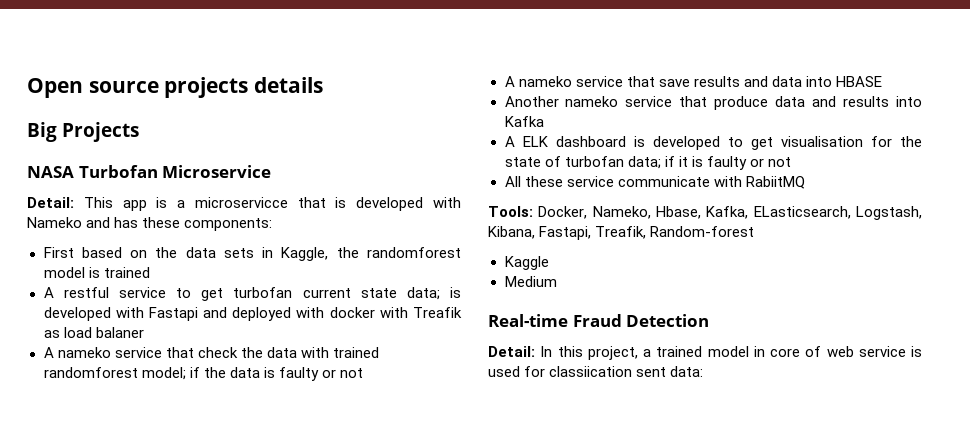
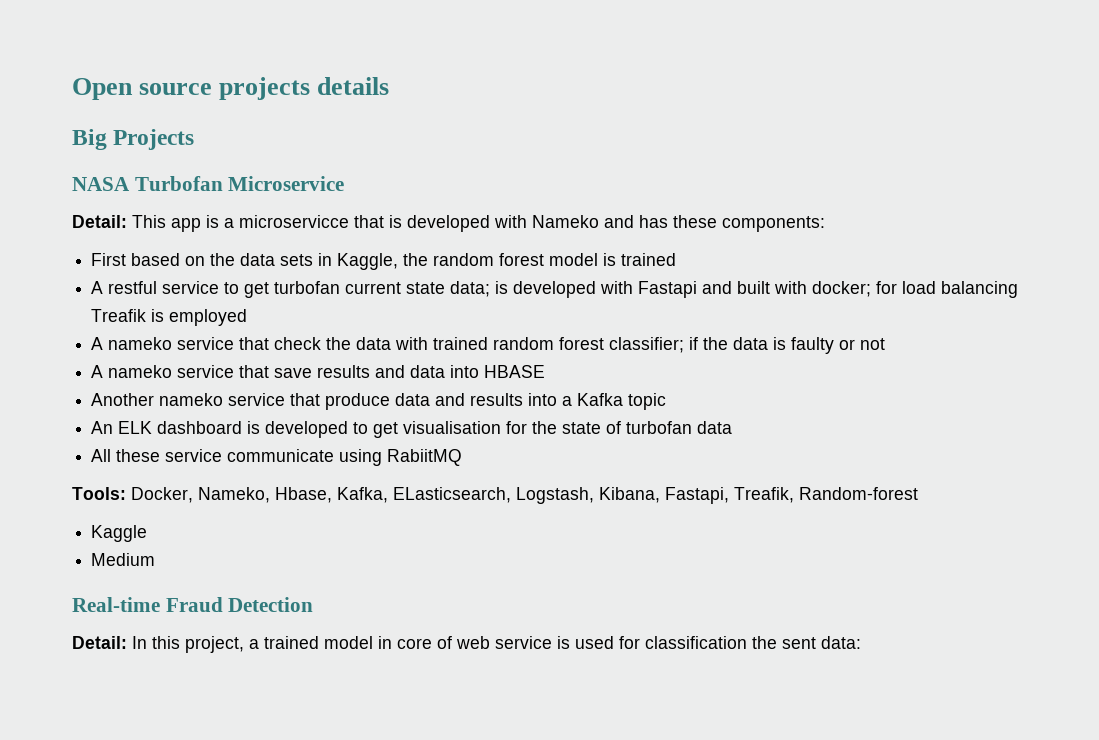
[366,247,461,258] randomforest -> [433,253,545,266] random forest
[232,307,462,321] [43,327,144,338] deployed with docker with Treafik as load balaner -> [737,281,1019,298] [91,309,248,326] built with docker; for load balancing Treafik is employed
[43,367,186,380] randomforest model; -> [493,337,685,353] random forest classifier;
(922, 101) none -> [562,396,573,406] a
[504,136,515,147] // A -> [628,393,667,410] [91,421,114,434] topic // An
[627,156,791,170] data; if it is faulty or not -> [697,421,733,434] data
[713,176,742,187] with -> [339,449,383,466] using
[549,366,633,377] classiication -> [645,636,777,649] classification the

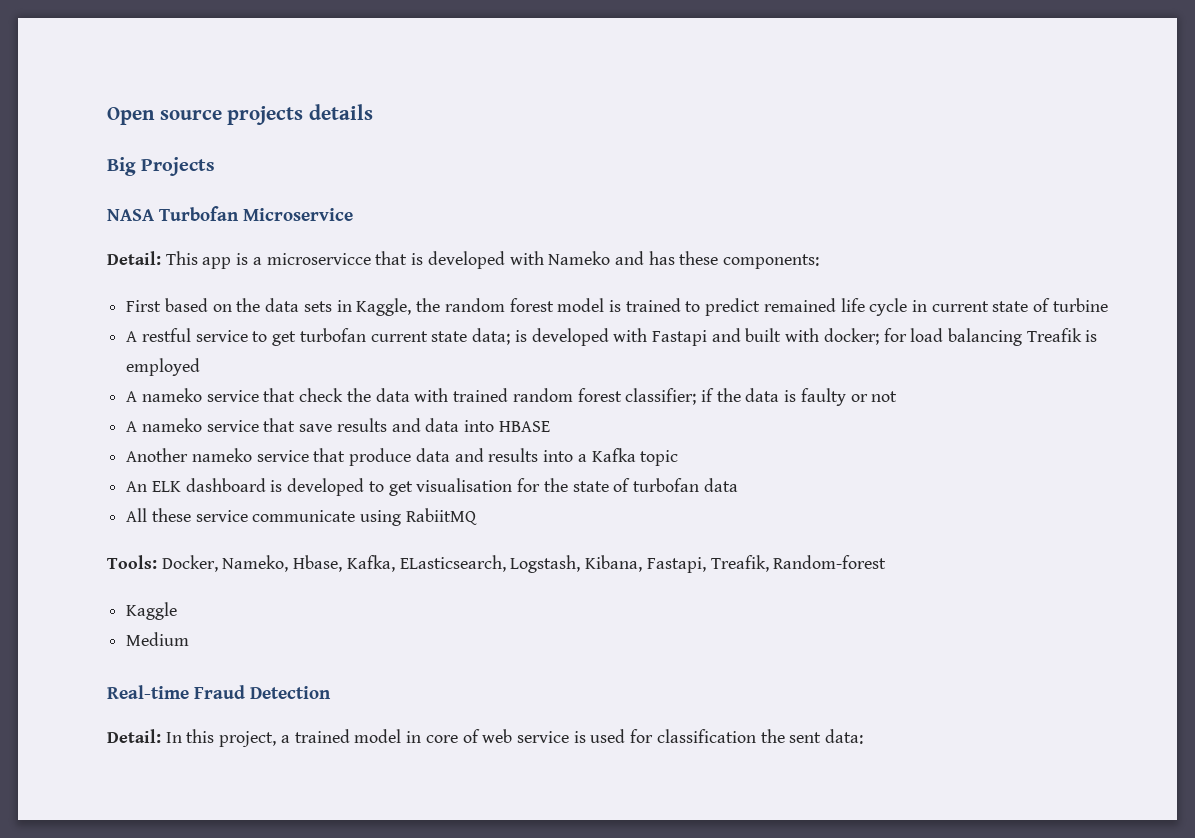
(677, 259) none -> [685,298,1108,316] to predict remained life cycle in current state of turbine

